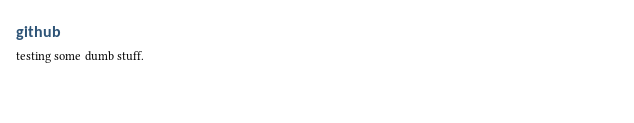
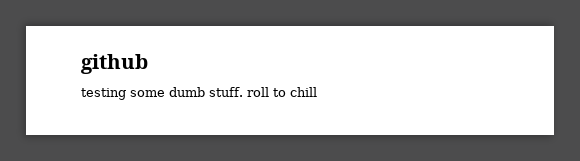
(145, 56) none -> [247,87,317,97] roll to chill

